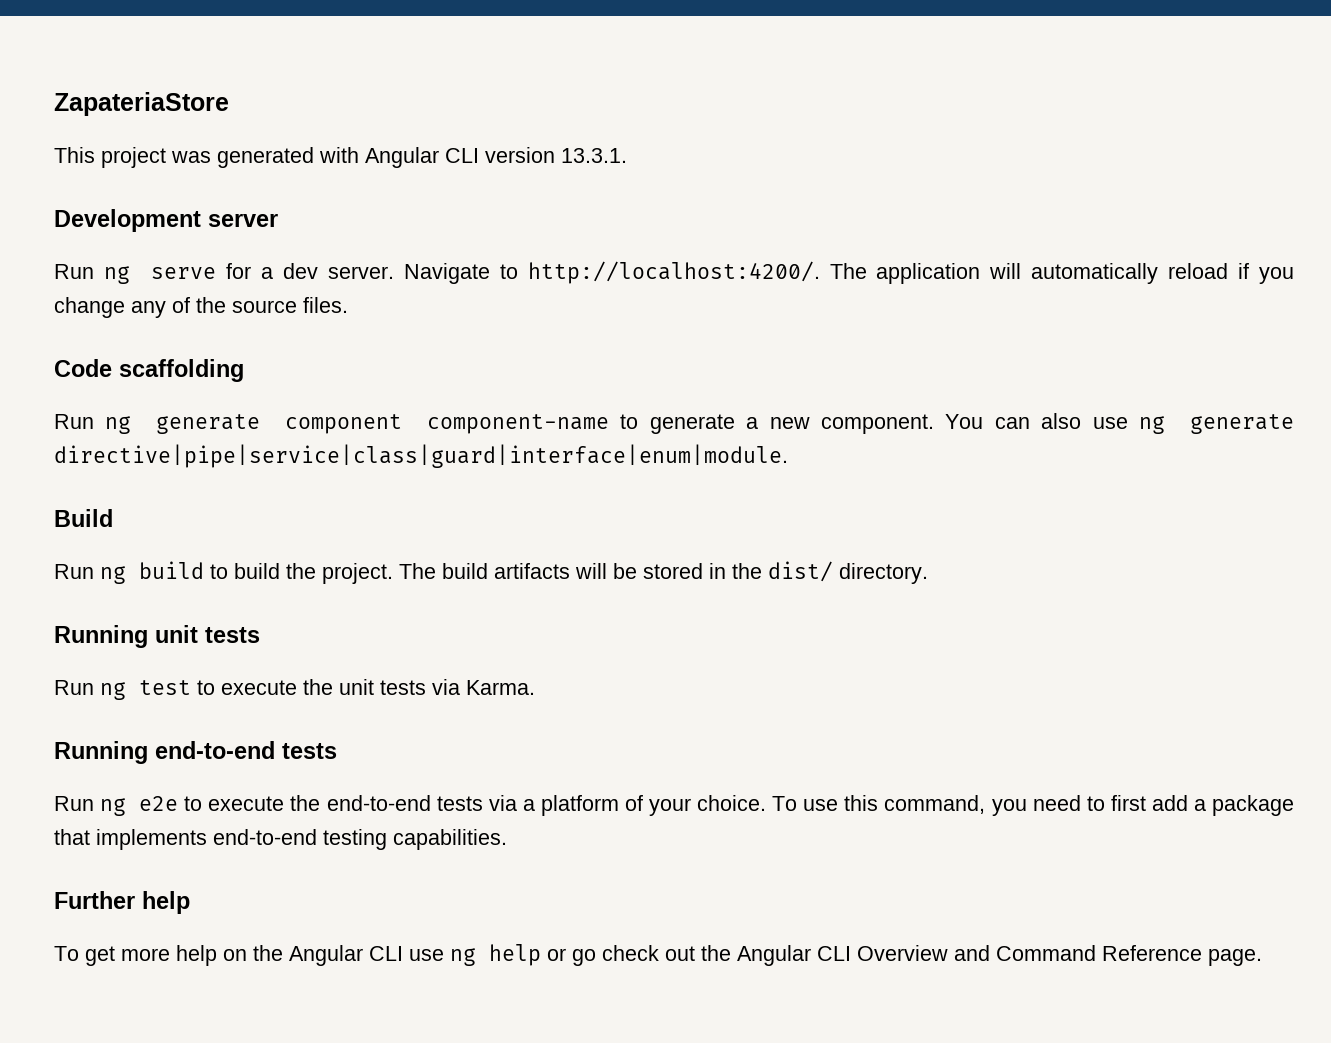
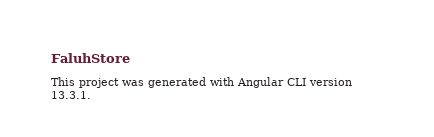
[54,92,229,116] ZapateriaStore -> [51,53,130,63] FaluhStore
[54,209,278,232] [54,261,1295,284] [54,297,348,318] [54,359,244,382] [54,413,1295,434] [54,444,788,468] [54,509,113,527] [54,561,928,584] [54,625,260,648] [54,679,535,700] [54,741,337,764] [54,795,1295,816] [54,829,507,850] [54,891,190,914] [54,944,1262,966] // Development server // Run ng serve for a dev server. Navigate to http://localhost:4200/. The application will automatically reload if you change any of the source files. // Code scaffolding // Run ng generate component component-name to generate a new component. You can also use ng generate directive|pipe|service|class|guard|interface|enum|module. // Build // Run ng build to build the project. The build artifacts will be stored in the dist/ directory. // Running unit tests // Run ng test to execute the unit tests via Karma. // Running end-to-end tests // Run ng e2e to execute the end-to-end tests via a platform of your choice. To use this command, you need to first add a package that implements end-to-end testing capabilities. // Further help // To get more help on the Angular CLI use ng help or go check out the Angular CLI Overview and Command Reference page. -> (91, 95) none

